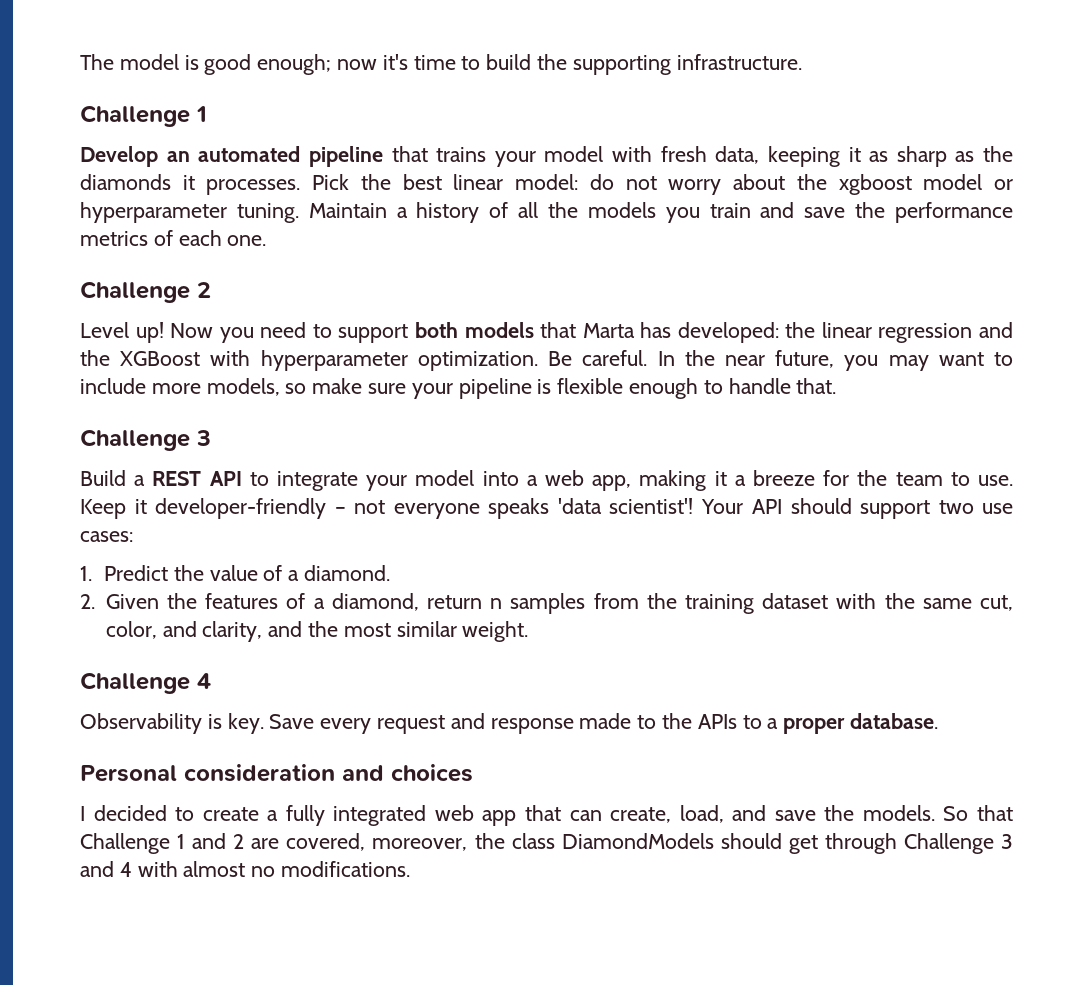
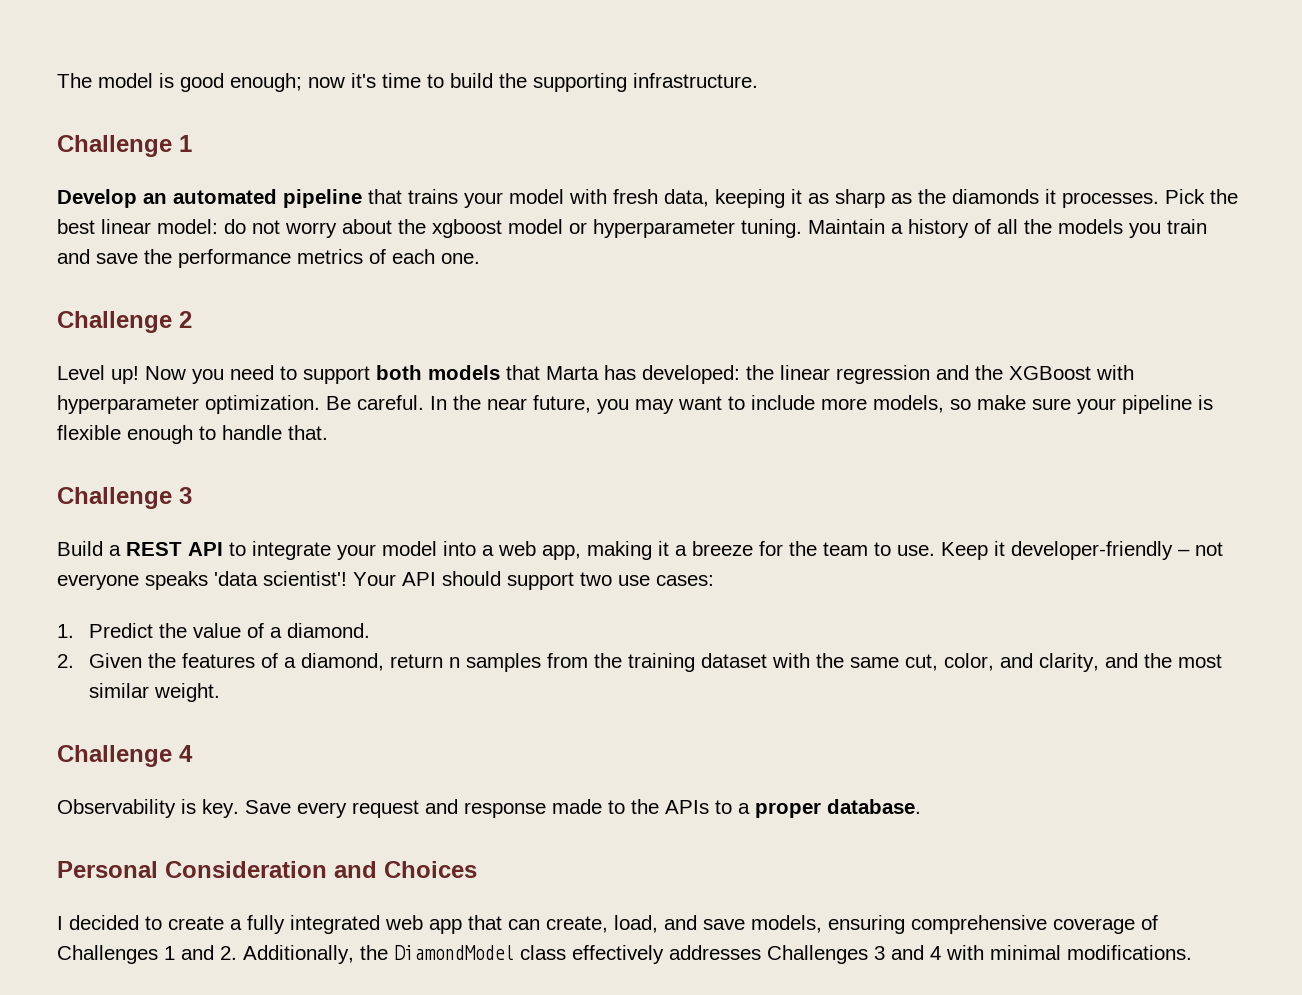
[184,764,473,782] consideration and choices -> [165,861,477,878] Consideration and Choices
[824,805,1013,821] [80,833,994,854] the models. So that Challenge 1 and 2 are covered, moreover, the class DiamondModels should get through Challenge -> [751,915,1158,934] [57,945,868,964] models, ensuring comprehensive coverage of Challenges 1 and 2. Additionally, the DiamondModel class effectively addresses Challenges
[183,861,276,877] almost no -> [990,945,1061,960] minimal

